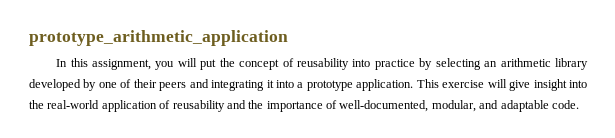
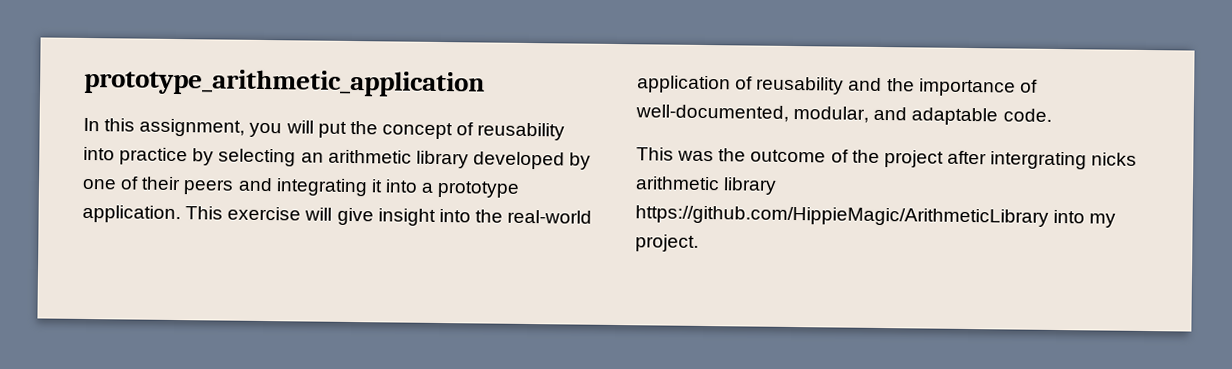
(579, 104) none -> [636,147,1138,170] [635,176,778,195] [635,205,1117,228] [635,234,699,252] // This was the outcome of the project after intergrating nicks arithmetic library https://github.com/HippieMagic/ArithmeticLibrary into my project.

